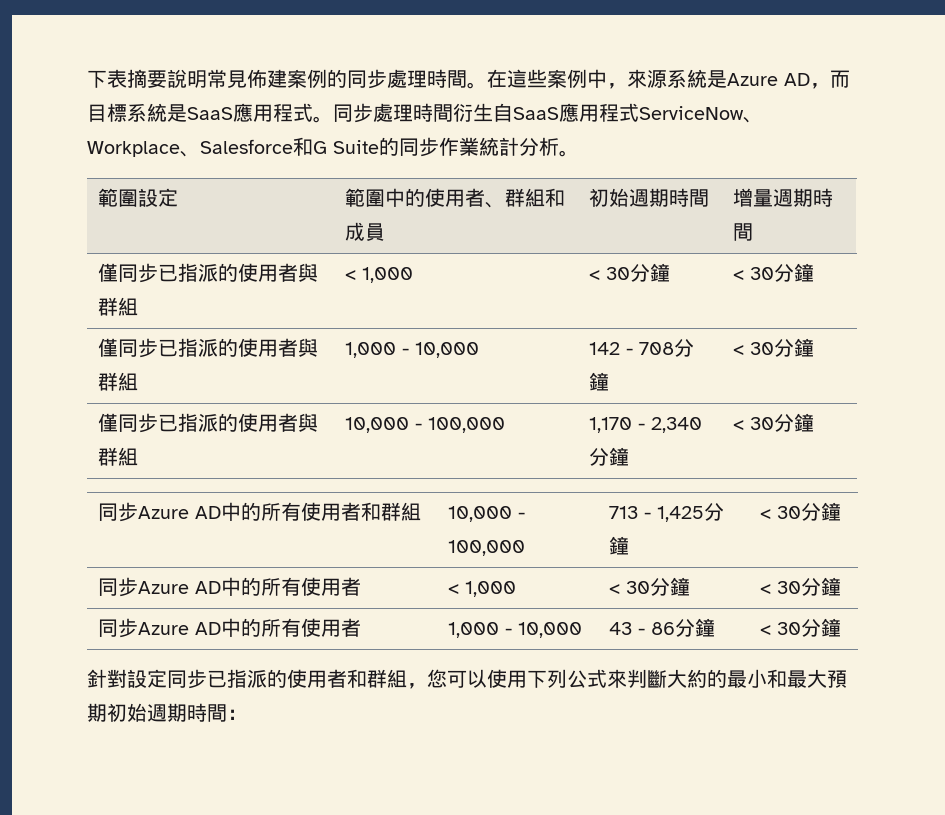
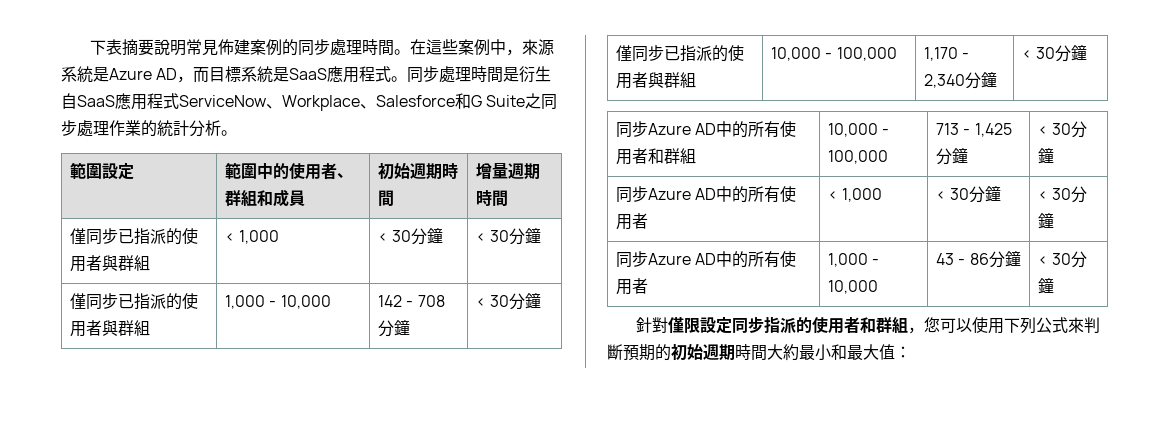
(453, 113) none -> [503,67,520,82] 是
[379,137,479,157] 的同步作業 -> [525,93,558,110] [61,120,157,137] 之同步處理作業的
(127, 678) none -> [668,317,701,333] 僅限
[207,670,227,688] 已 -> (765, 325) none
[667,669,847,688] [87,703,227,722] 大約的最小和最大預期初始週期時間 -> [623,344,895,361] 預期的初始週期時間大約最小和最大值

